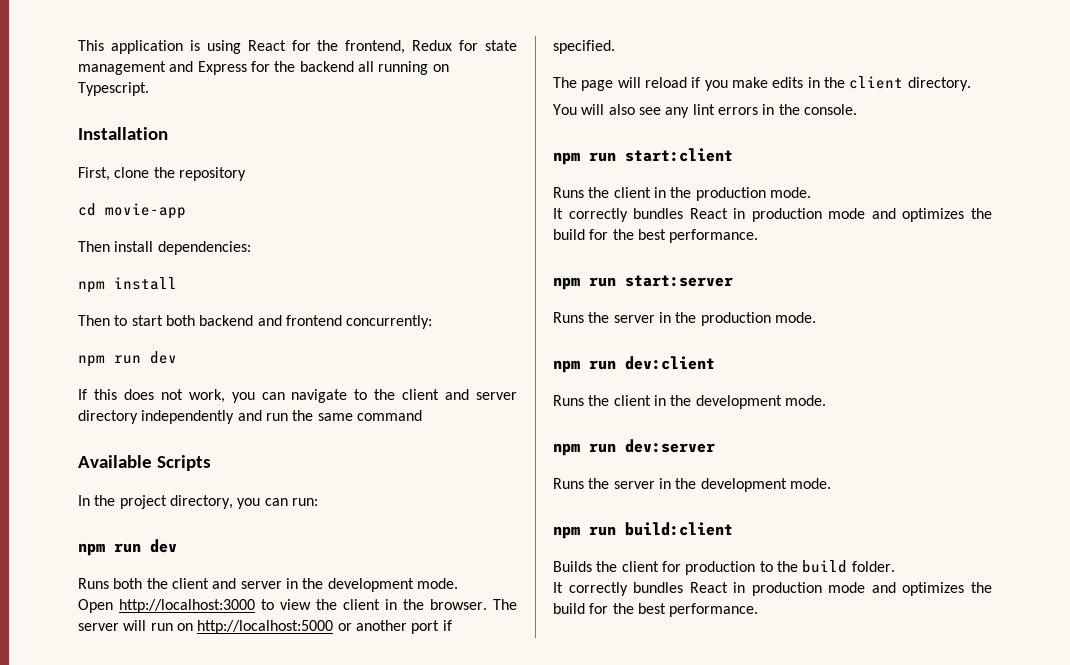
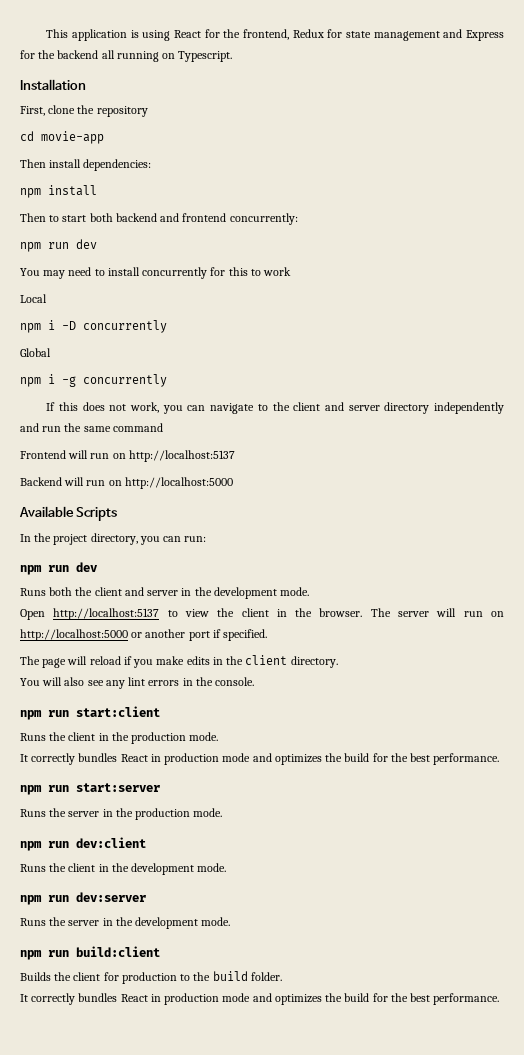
(177, 357) none -> [20,267,292,279] [20,294,47,303] [20,320,167,333] [20,348,51,357] [20,374,167,387] // You may need to install concurrently for this to work // Local // npm i -D concurrently // Global // npm i -g concurrently
(422, 415) none -> [20,450,235,462] [20,477,233,489] // Frontend will run on http://localhost:5137 // Backend will run on http://localhost:5000
[119,599,255,613] http://localhost:3000 -> [53,608,160,620] http://localhost:5137

